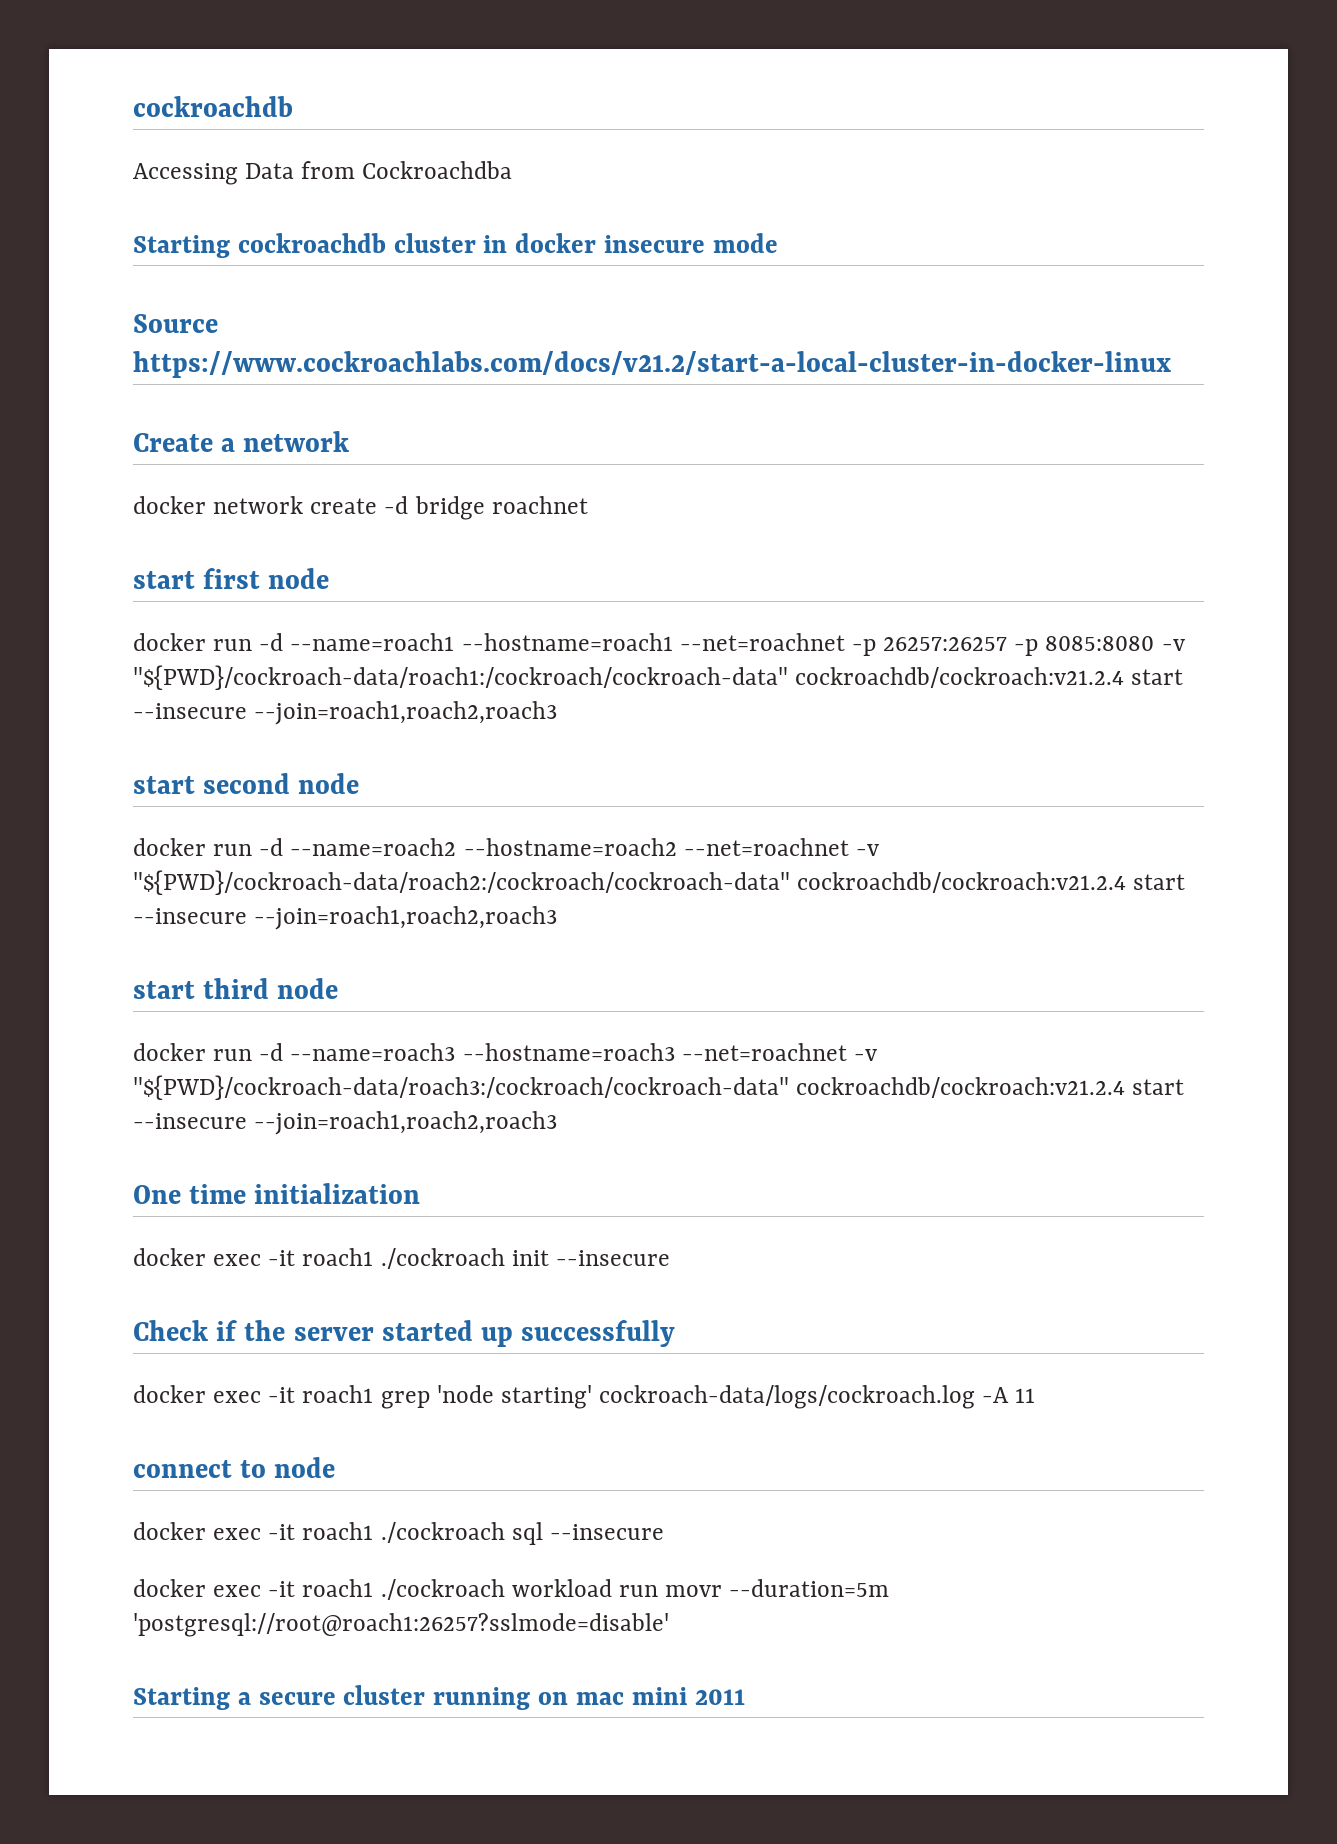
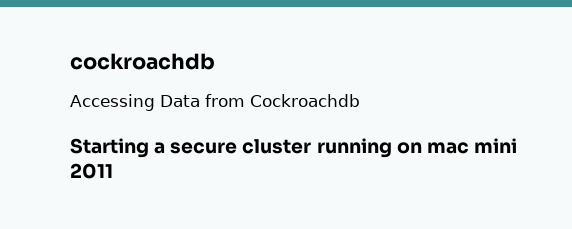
[362,161,513,179] [133,233,778,258] [133,314,218,333] [133,351,1171,378] [133,431,350,452] [133,496,588,520] [133,568,330,589] [133,633,1185,656] [133,665,1184,690] [133,701,558,725] [133,773,360,794] [133,838,879,856] [133,870,1186,895] [133,906,558,930] [133,978,339,999] [133,1043,877,1061] [133,1075,1185,1100] [133,1111,558,1135] [133,1183,421,1204] [133,1248,670,1269] [133,1320,676,1347] [133,1385,1036,1409] [133,1457,336,1478] [133,1522,664,1545] [133,1579,890,1600] [133,1613,669,1637] Cockroachdba // Starting cockroachdb cluster in docker insecure mode // Source https://www.cockroachlabs.com/docs/v21.2/start-a-local-cluster-in-docker-linux // Create a network // docker network create -d bridge roachnet // start first node // docker run -d --name=roach1 --hostname=roach1 --net=roachnet -p 26257:26257 -p 8085:8080 -v "${PWD}/cockroach-data/roach1:/cockroach/cockroach-data" cockroachdb/cockroach:v21.2.4 start --insecure --join=roach1,roach2,roach3 // start second node // docker run -d --name=roach2 --hostname=roach2 --net=roachnet -v "${PWD}/cockroach-data/roach2:/cockroach/cockroach-data" cockroachdb/cockroach:v21.2.4 start --insecure --join=roach1,roach2,roach3 // start third node // docker run -d --name=roach3 --hostname=roach3 --net=roachnet -v "${PWD}/cockroach-data/roach3:/cockroach/cockroach-data" cockroachdb/cockroach:v21.2.4 start --insecure --join=roach1,roach2,roach3 // One time initialization // docker exec -it roach1 ./cockroach init --insecure // Check if the server started up successfully // docker exec -it roach1 grep 'node starting' cockroach-data/logs/cockroach.log -A 11 // connect to node // docker exec -it roach1 ./cockroach sql --insecure // docker exec -it roach1 ./cockroach workload run movr --duration=5m 'postgresql://root@roach1:26257?sslmode=disable' -> [250,94,360,107] Cockroachdb

